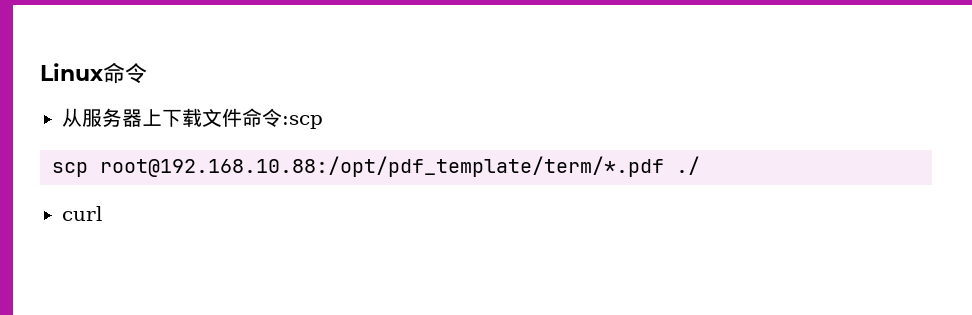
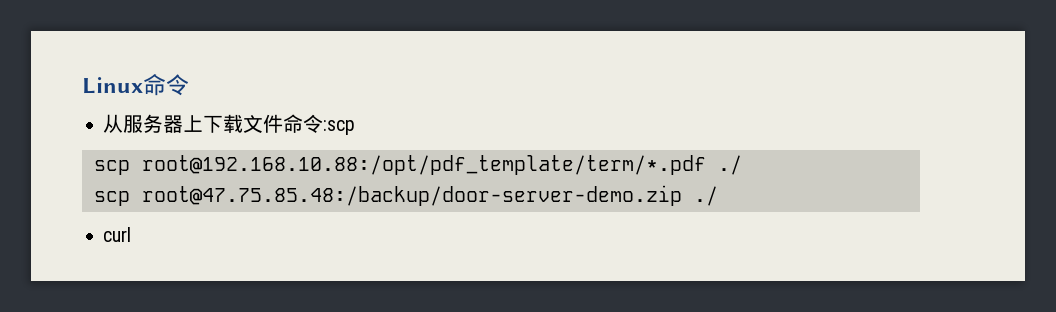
(700, 165) none -> [93,185,718,206] // scp root@47.75.85.48:/backup/door-server-demo.zip ./

